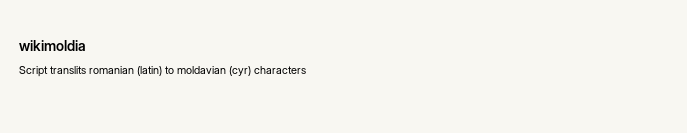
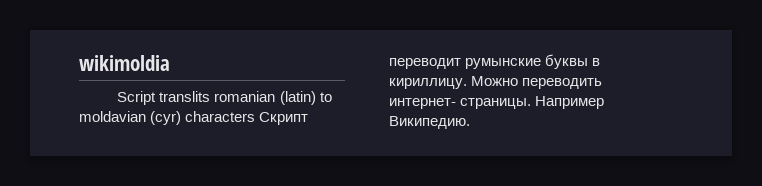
(306, 70) none -> [259,112,309,125] [389,54,601,69] [389,76,603,89] [389,96,605,109] [389,116,470,129] Скрипт переводит румынские буквы в кириллицу. Можно переводить интернет- страницы. Например Википедию.

